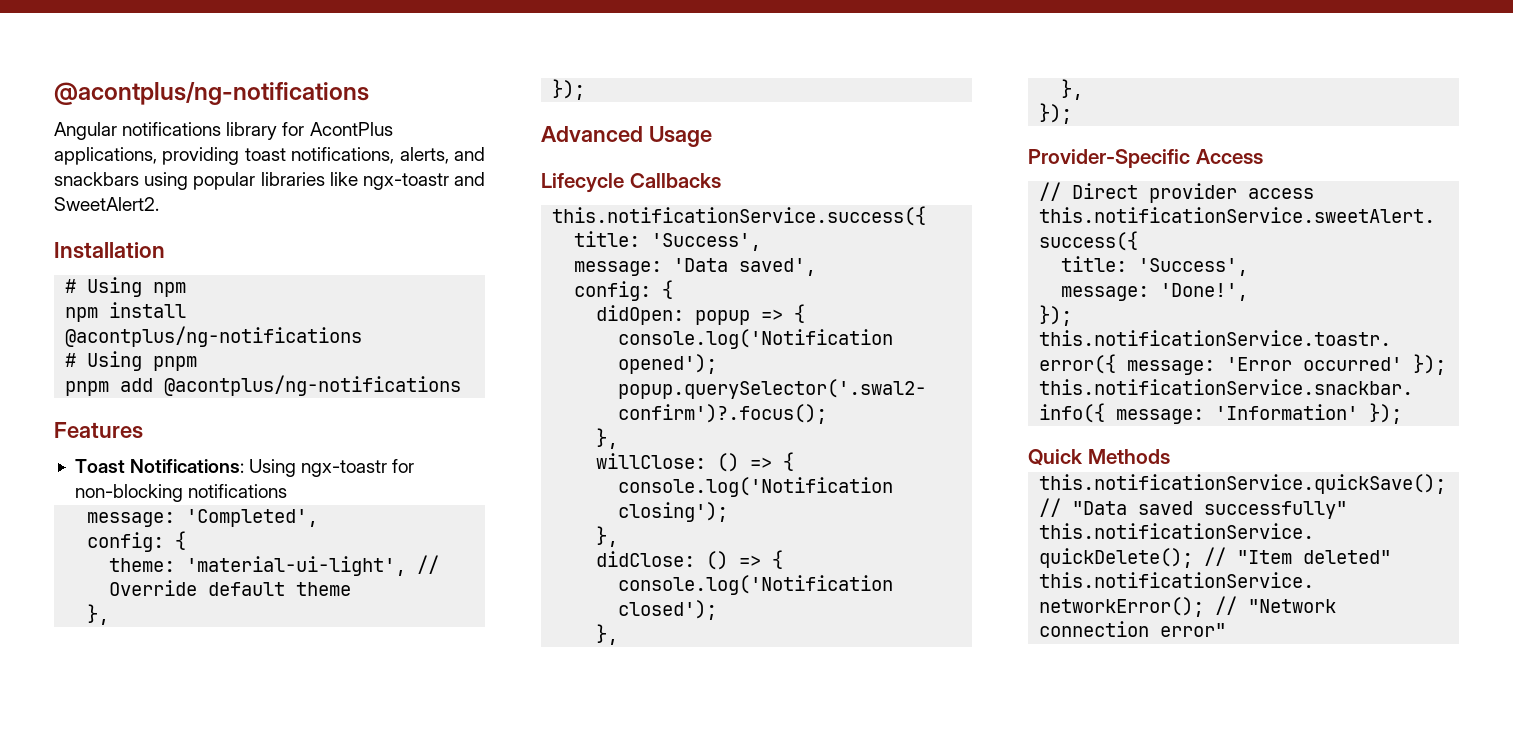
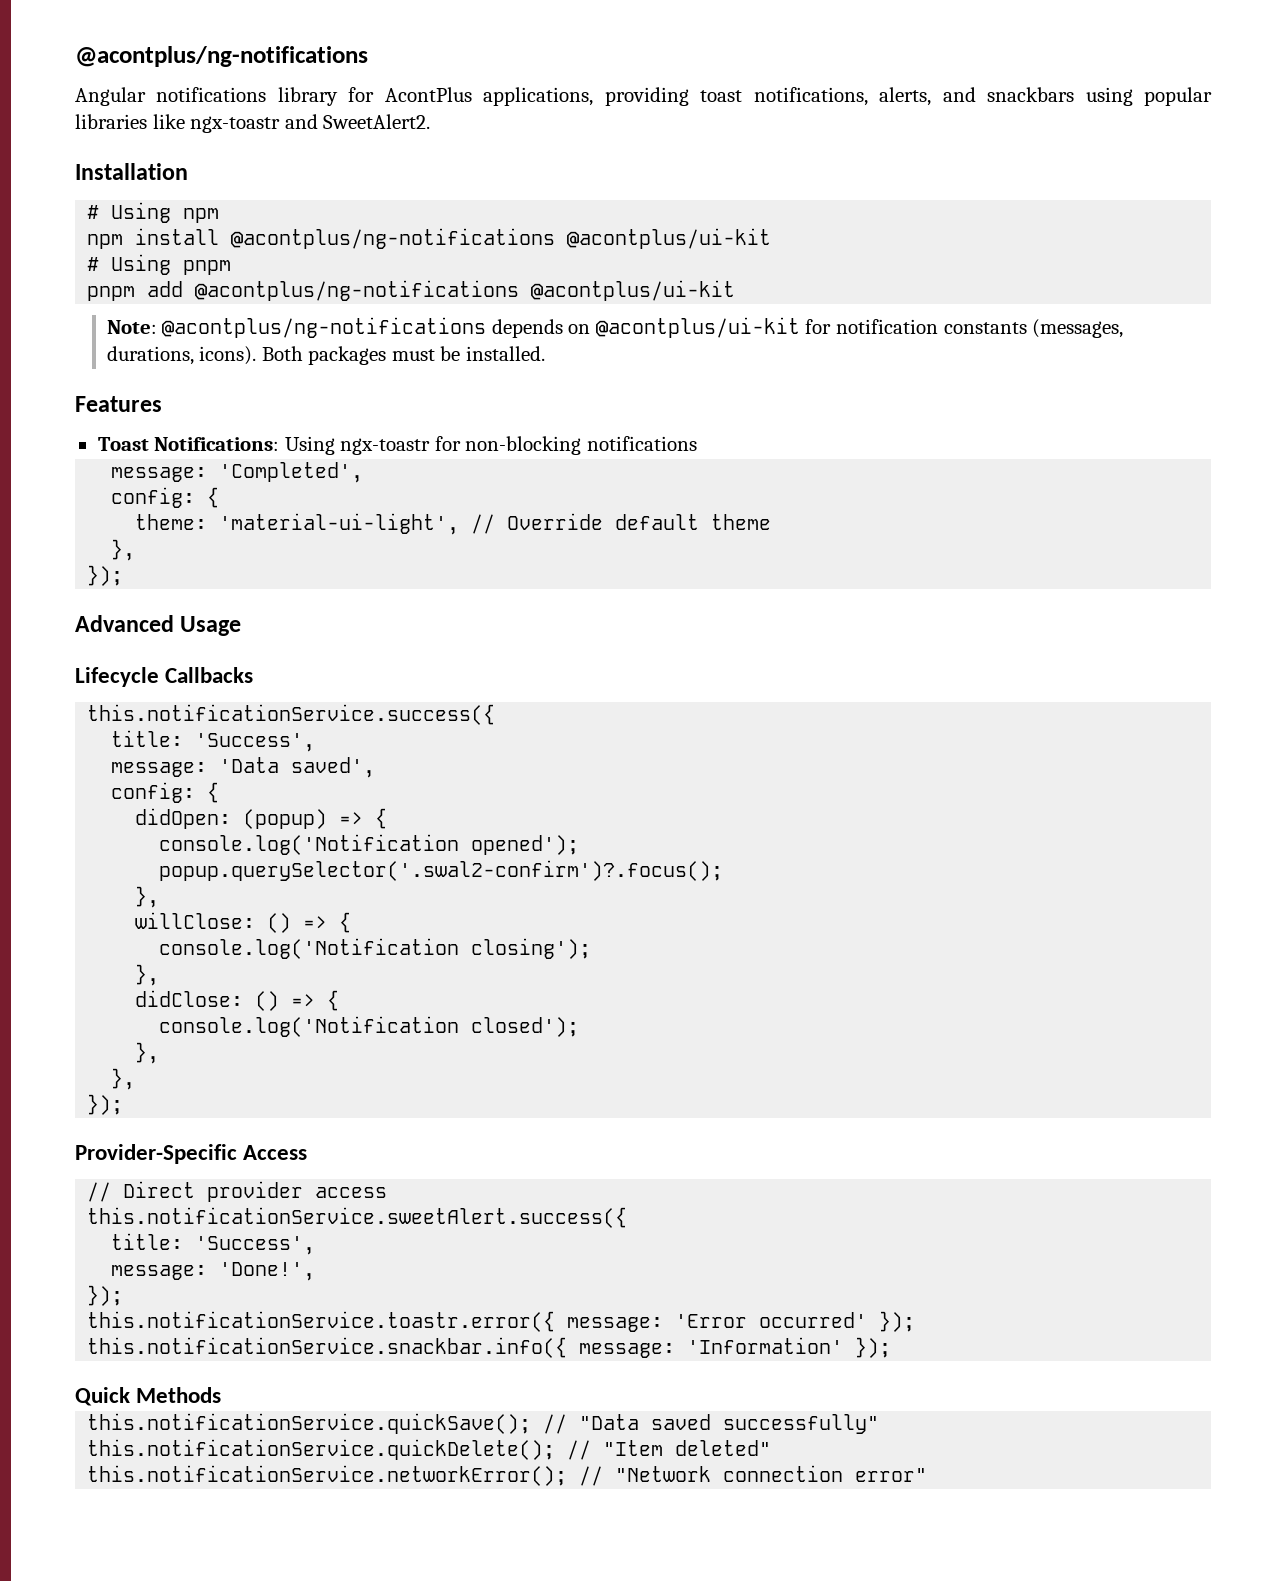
(363, 336) none -> [567,228,772,249] @acontplus/ui-kit
(462, 385) none -> [531,280,736,301] [106,317,1124,338] [106,346,546,365] @acontplus/ui-kit // Note: @acontplus/ng-notifications depends on @acontplus/ui-kit for notification constants (messages, durations, icons). Both packages must be installed.
[695,310,751,325] popup -> [243,809,328,829] (popup)

